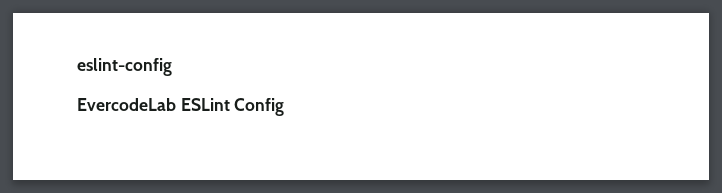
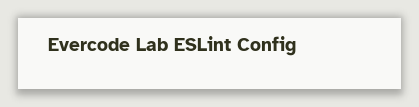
[77,58,172,76] [77,98,176,111] eslint-config // EvercodeLab -> [48,38,168,51] Evercode Lab

